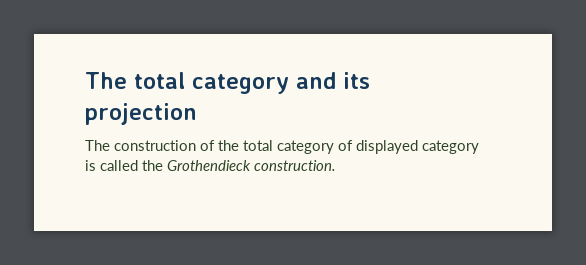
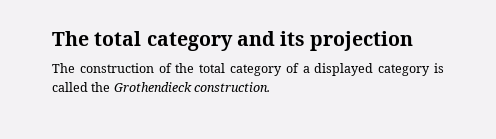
(353, 145) none -> [302,66,310,73] a

